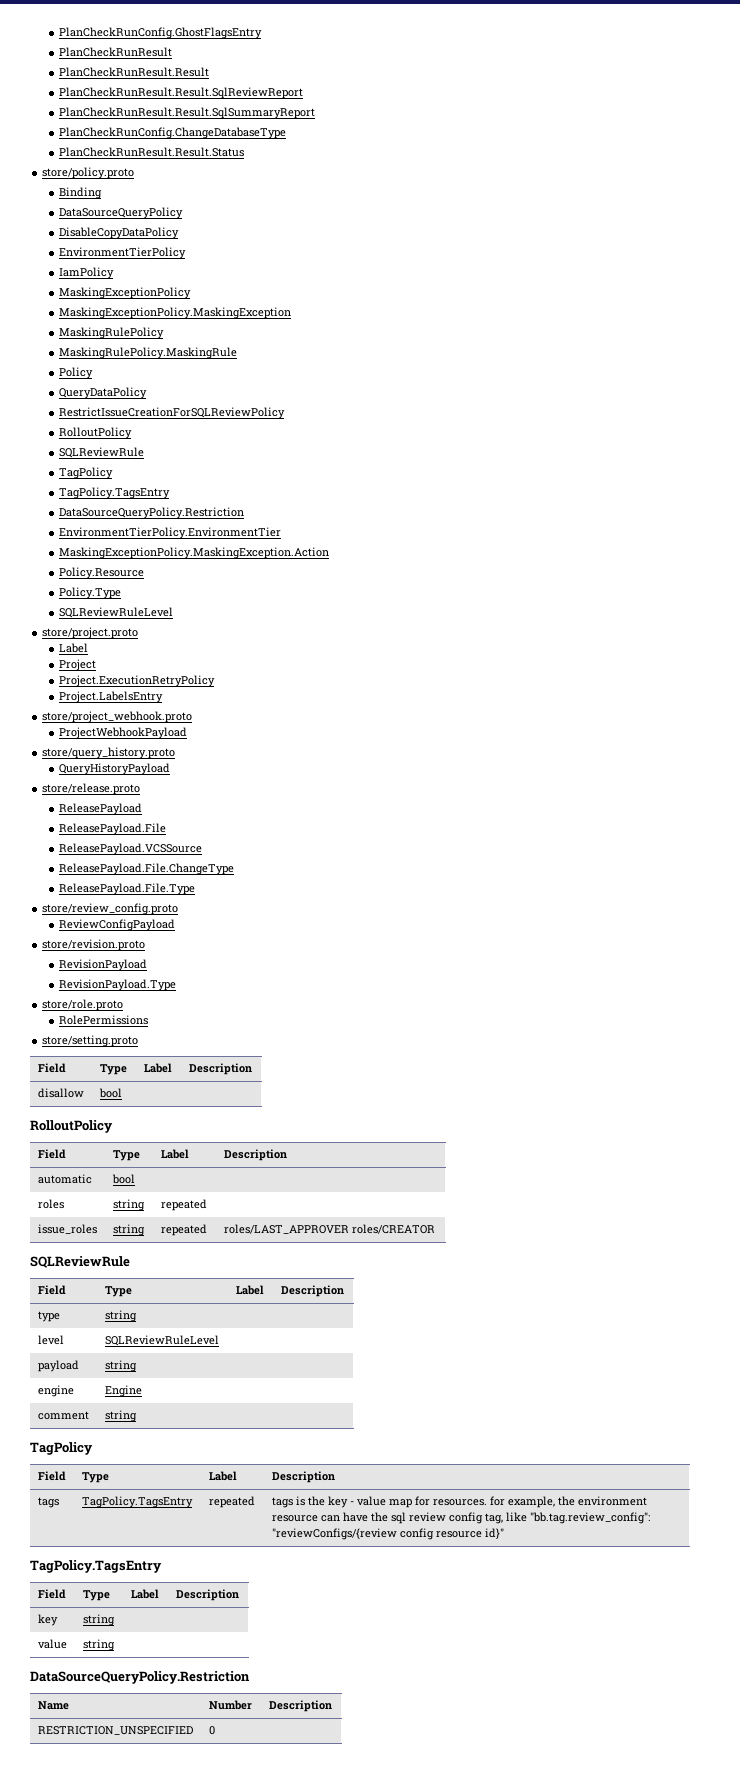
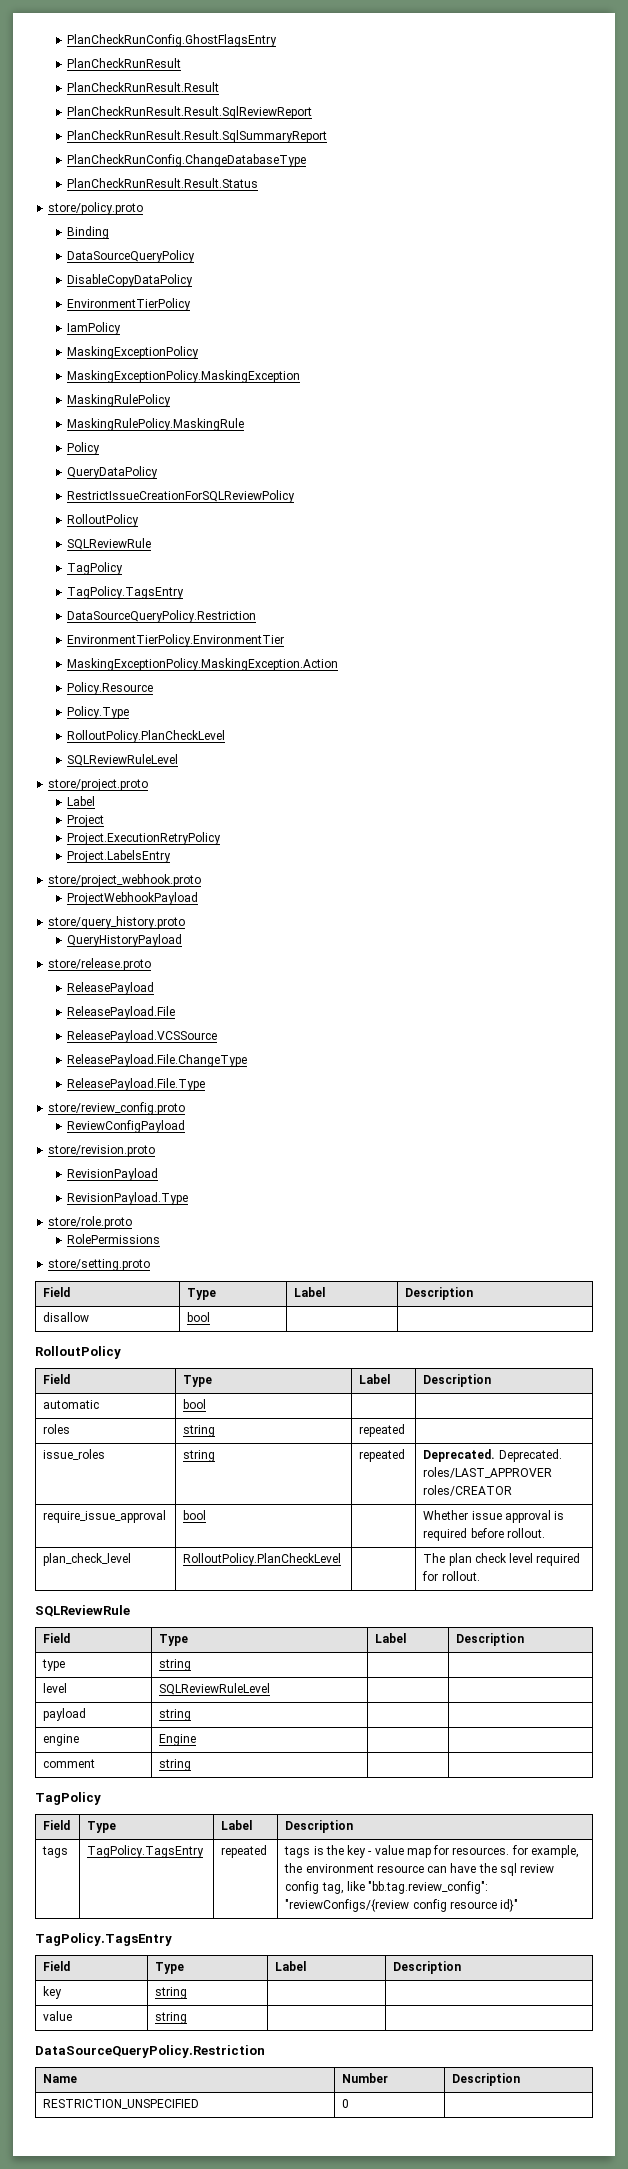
(121, 593) none -> [67,730,226,743] // RolloutPolicy.PlanCheckLevel
(207, 1230) none -> [423,1449,562,1462] Deprecated. Deprecated.
(435, 1229) none -> [43,1510,167,1523] [183,1510,207,1520] [423,1510,565,1523] [423,1528,545,1541] [43,1553,132,1566] [183,1553,342,1566] [423,1553,581,1566] [422,1571,480,1581] // require_issue_approval | bool | | Whether issue approval is required before rollout. // plan_check_level | RolloutPolicy.PlanCheckLevel | | The plan check level required for rollout.

